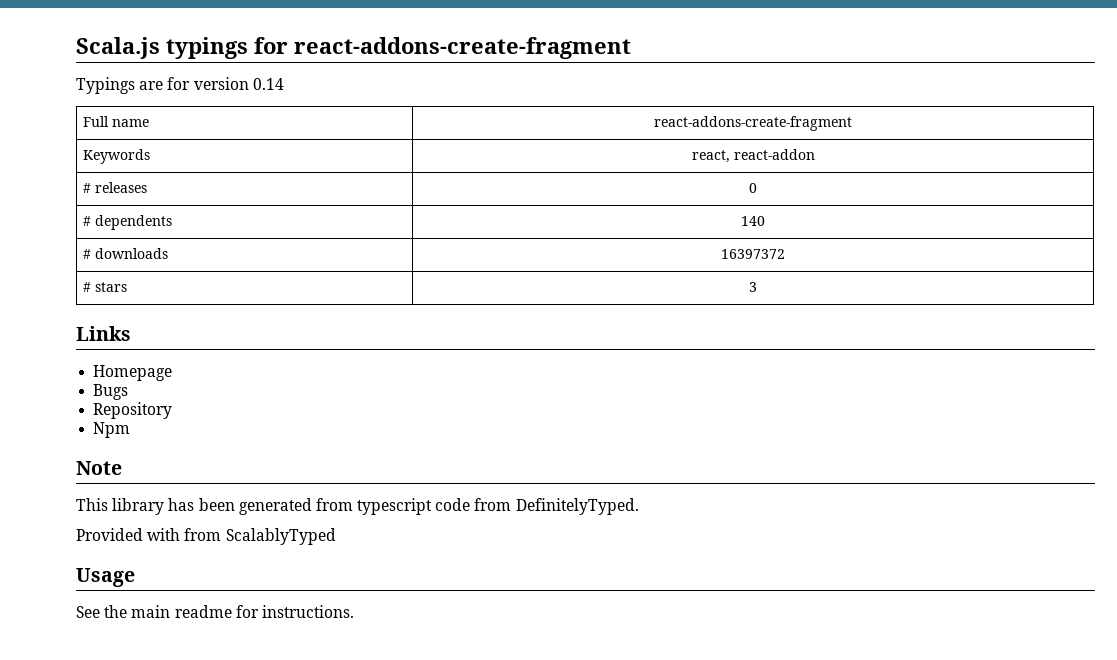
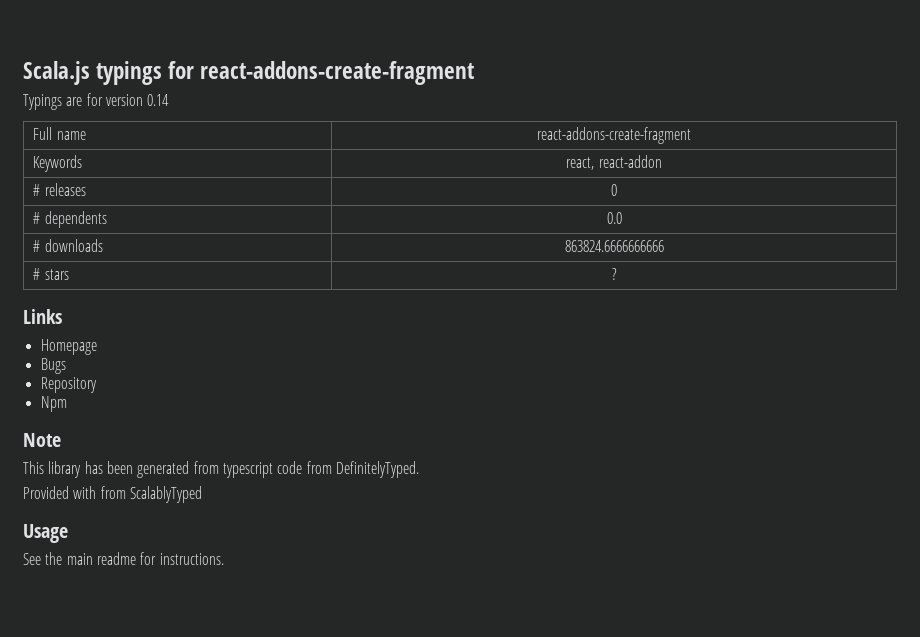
[741,216,765,226] 140 -> [606,212,622,224] 0.0
[721,249,785,259] 16397372 -> [564,240,664,252] 863824.6666666666
[749,282,757,292] 3 -> [611,268,617,280] ?

